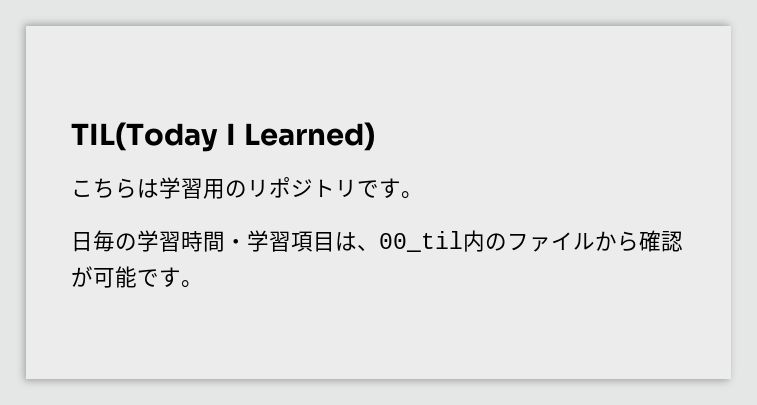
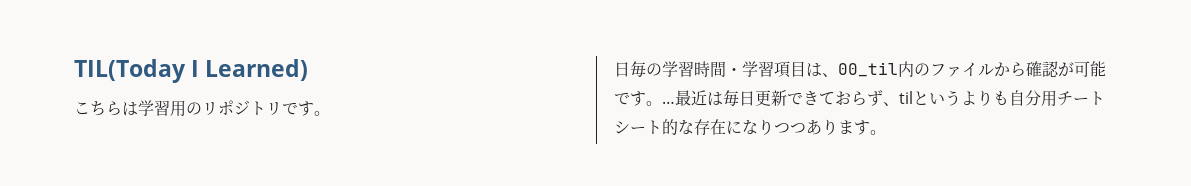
(203, 284) none -> [662,90,1105,107] [614,119,886,135] …最近は毎日更新できておらず、tilというよりも自分用チートシート的な存在になりつつあります。

